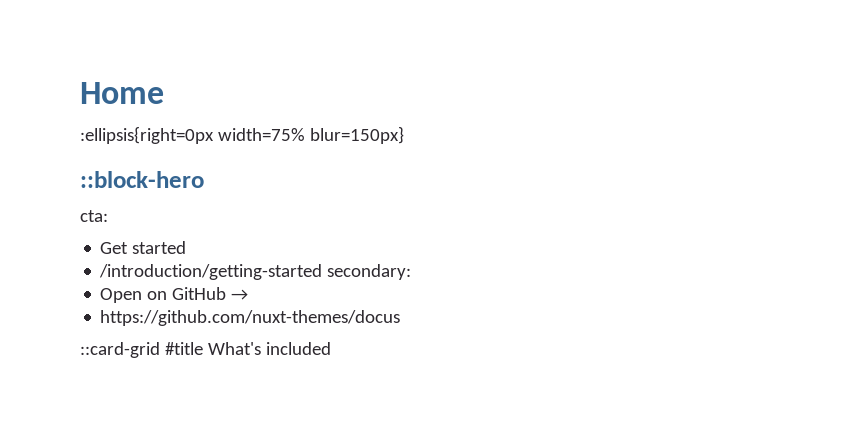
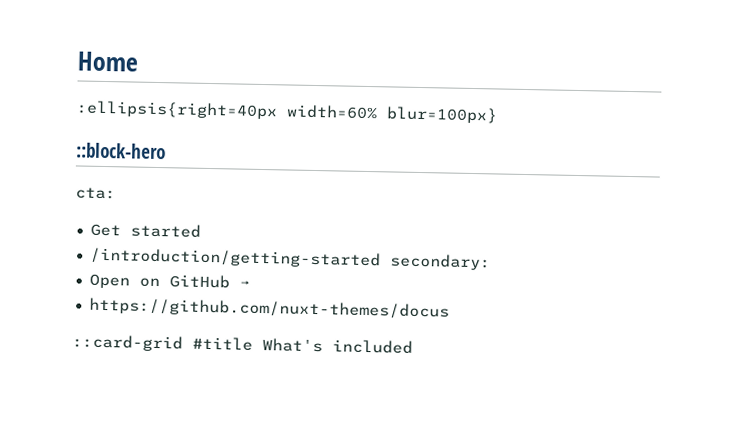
[80,126,404,144] :ellipsis{right=0px width=75% blur=150px} -> [76,100,498,124] :ellipsis{right=40px width=60% blur=100px}

